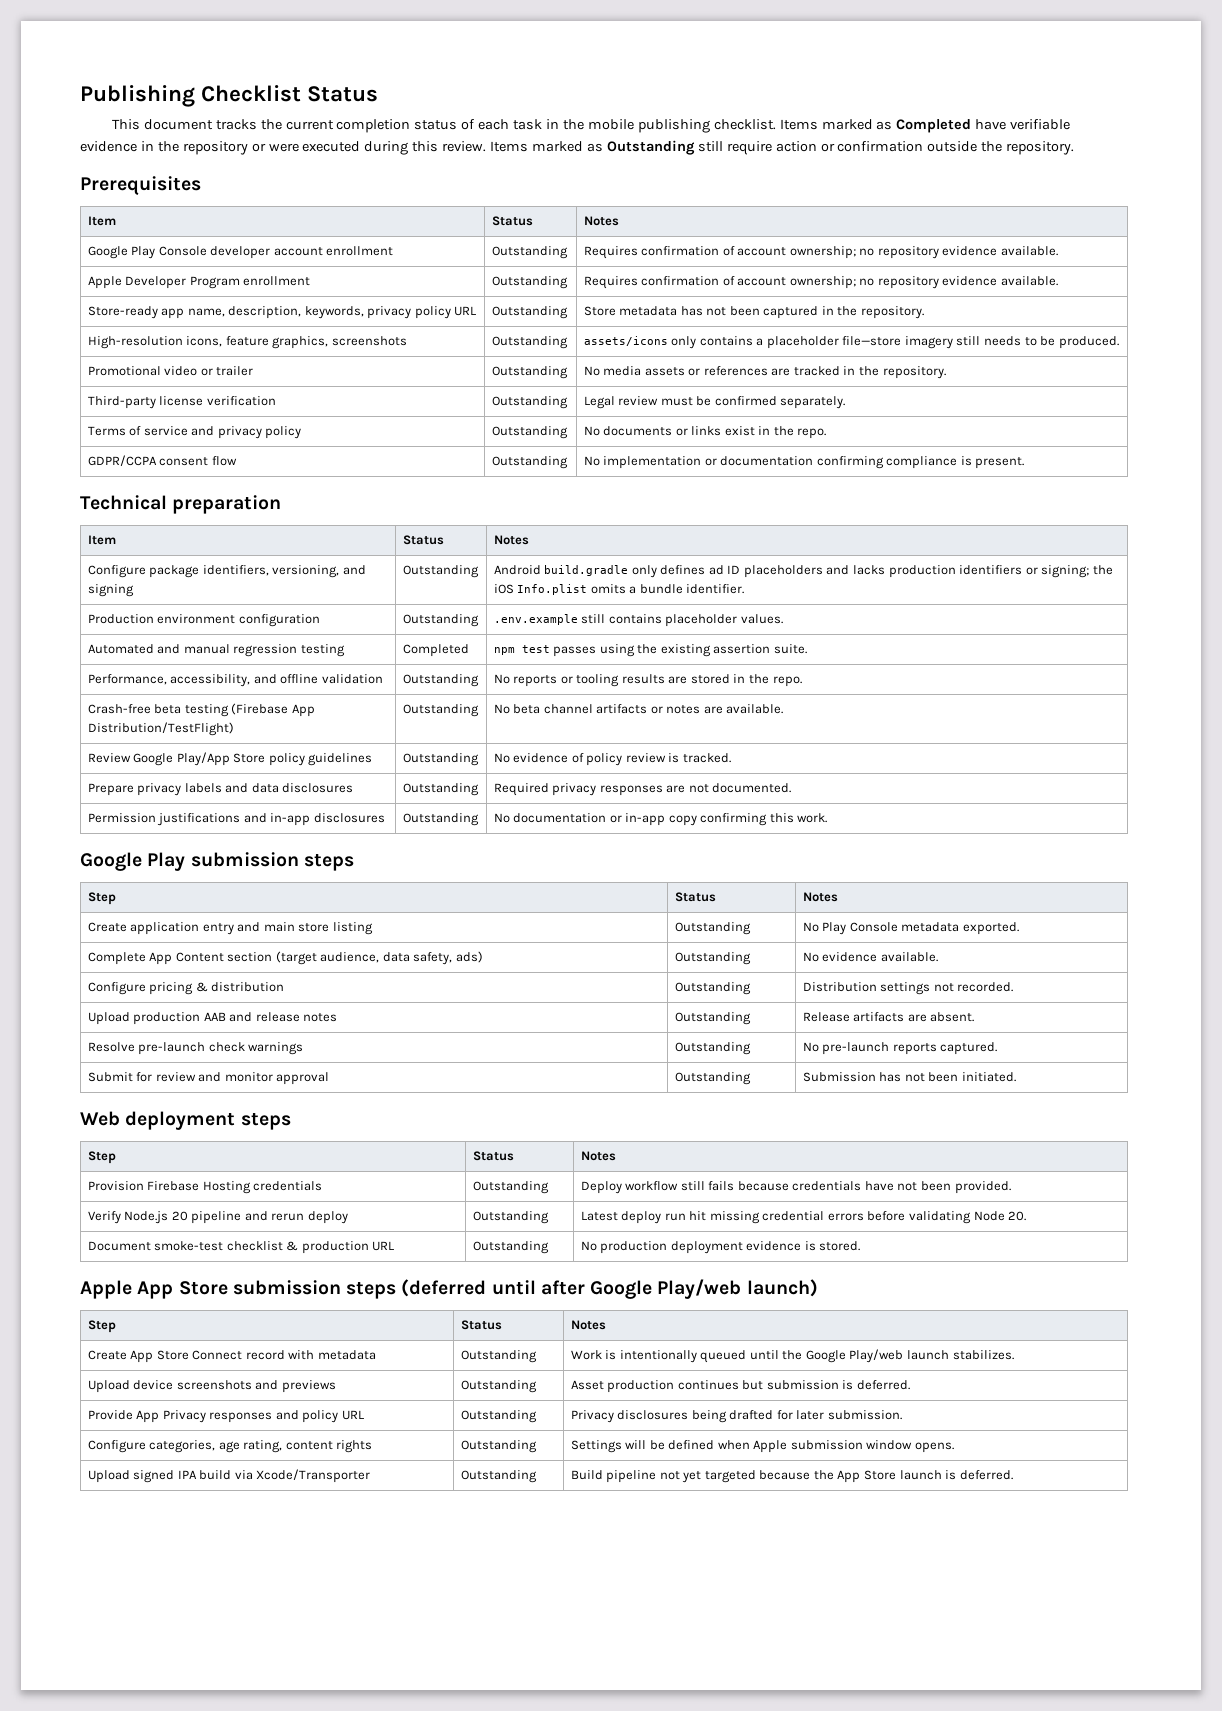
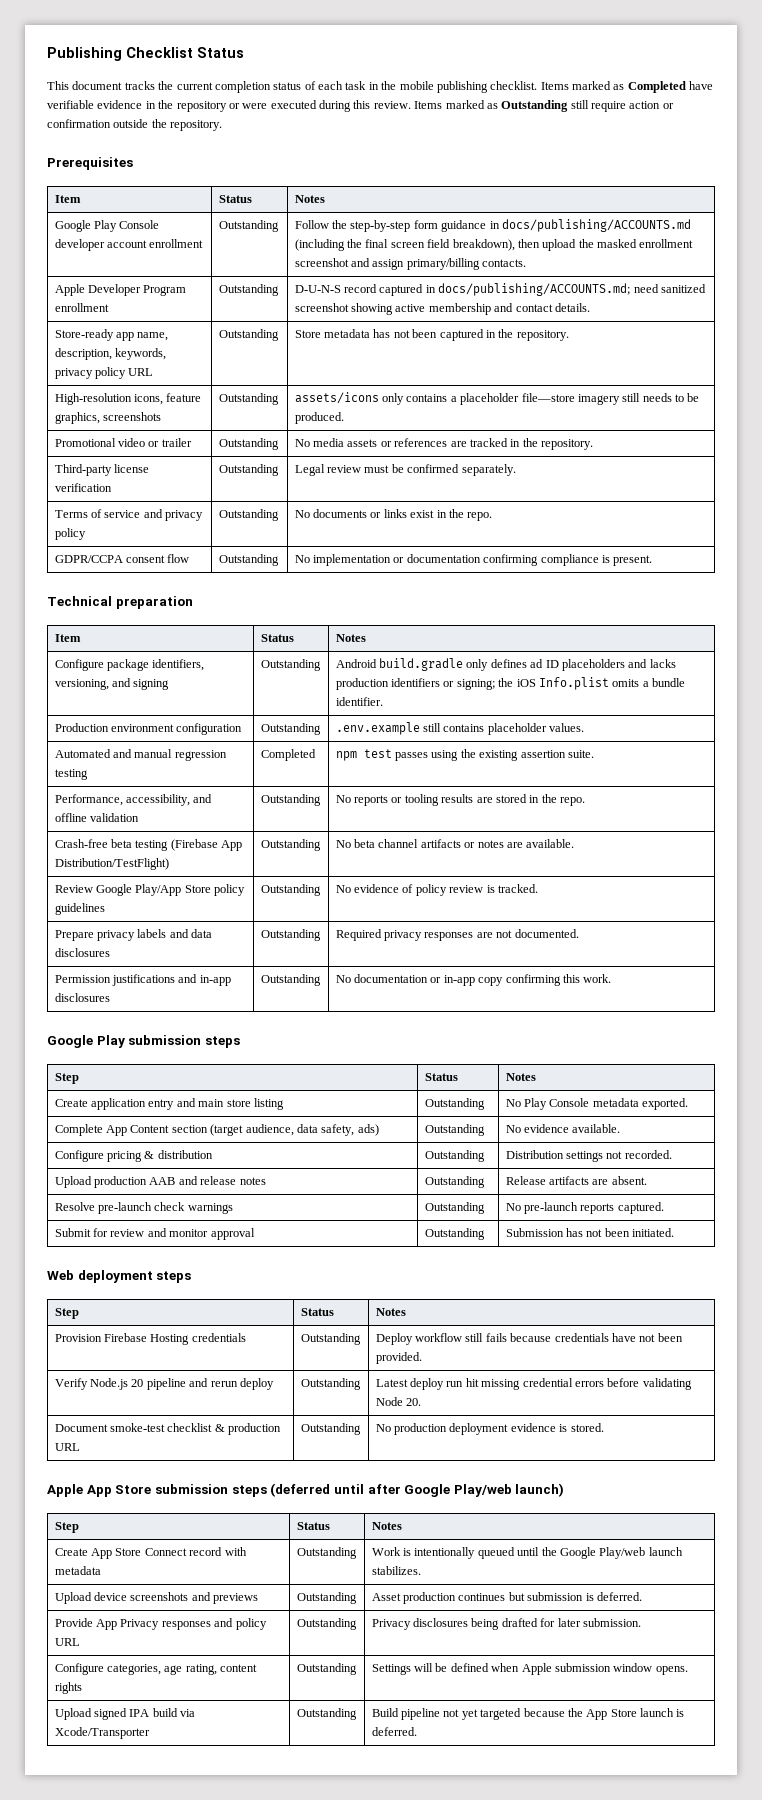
[583,246,1058,259] Requires confirmation of account ownership; no repository evidence available. -> [294,219,691,232] [294,239,694,251] [294,258,527,270] Follow the step-by-step form guidance in docs/publishing/ACCOUNTS.md (including the final screen field breakdown), then upload the masked enrollment screenshot and assign primary/billing contacts.
[583,276,1058,289] Requires confirmation of account ownership; no repository evidence available. -> [294,283,706,296] [294,303,590,315] D-U-N-S record captured in docs/publishing/ACCOUNTS.md; need sanitized screenshot showing active membership and contact details.

